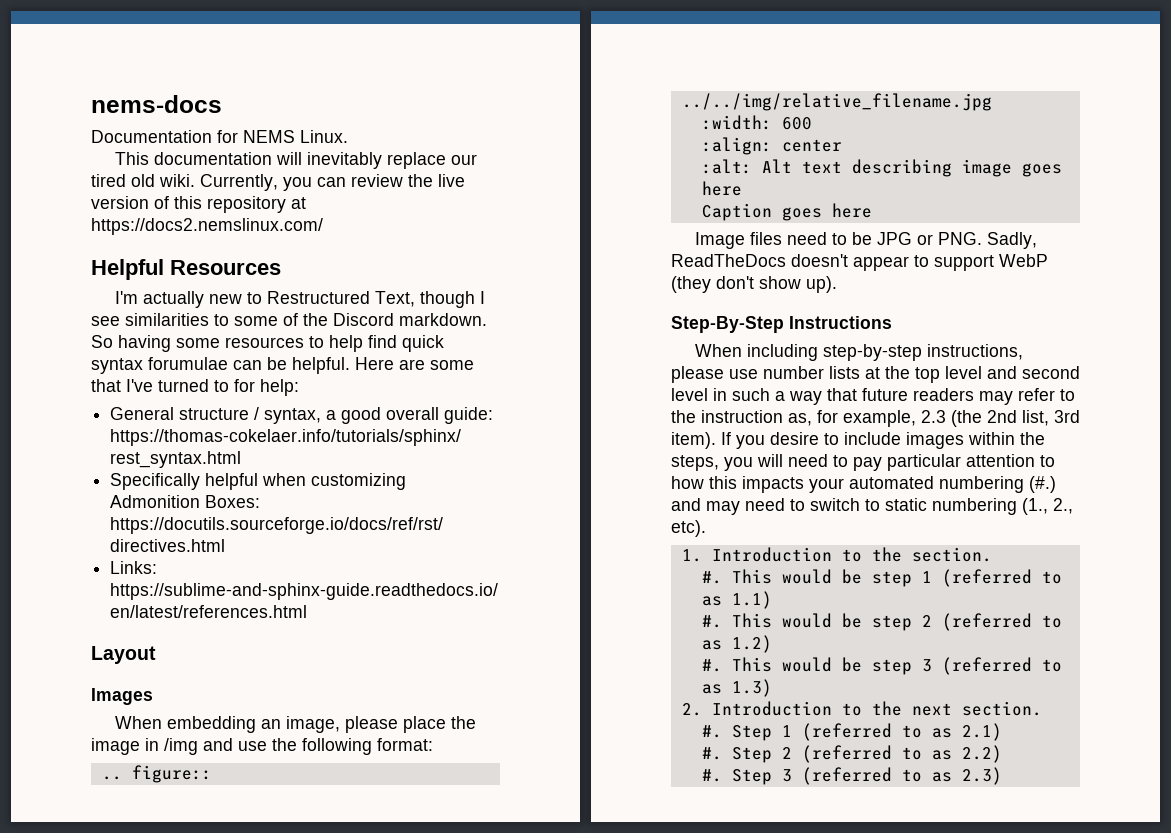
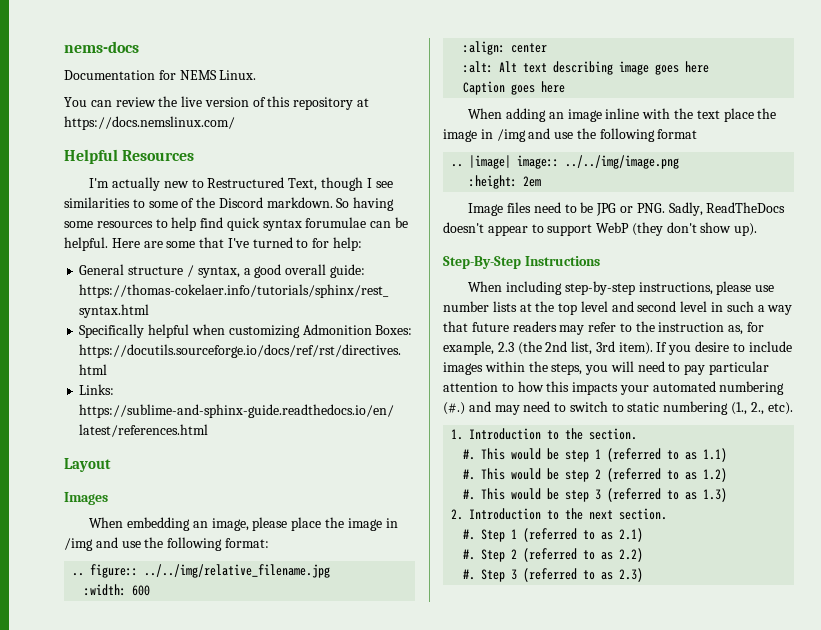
[114,152,477,169] [91,174,312,191] This documentation will inevitably replace our tired old wiki. Currently, you -> [64,97,87,107] You
[91,218,323,235] https://docs2.nemslinux.com/ -> [64,116,235,130] https://docs.nemslinux.com/
(872, 210) none -> [468,108,777,122] [443,128,698,142] [451,155,680,169] [469,175,542,189] // When adding an image inline with the text place the image in /img and use the following format // .. |image| image:: ../../img/image.png // :height: 2em

